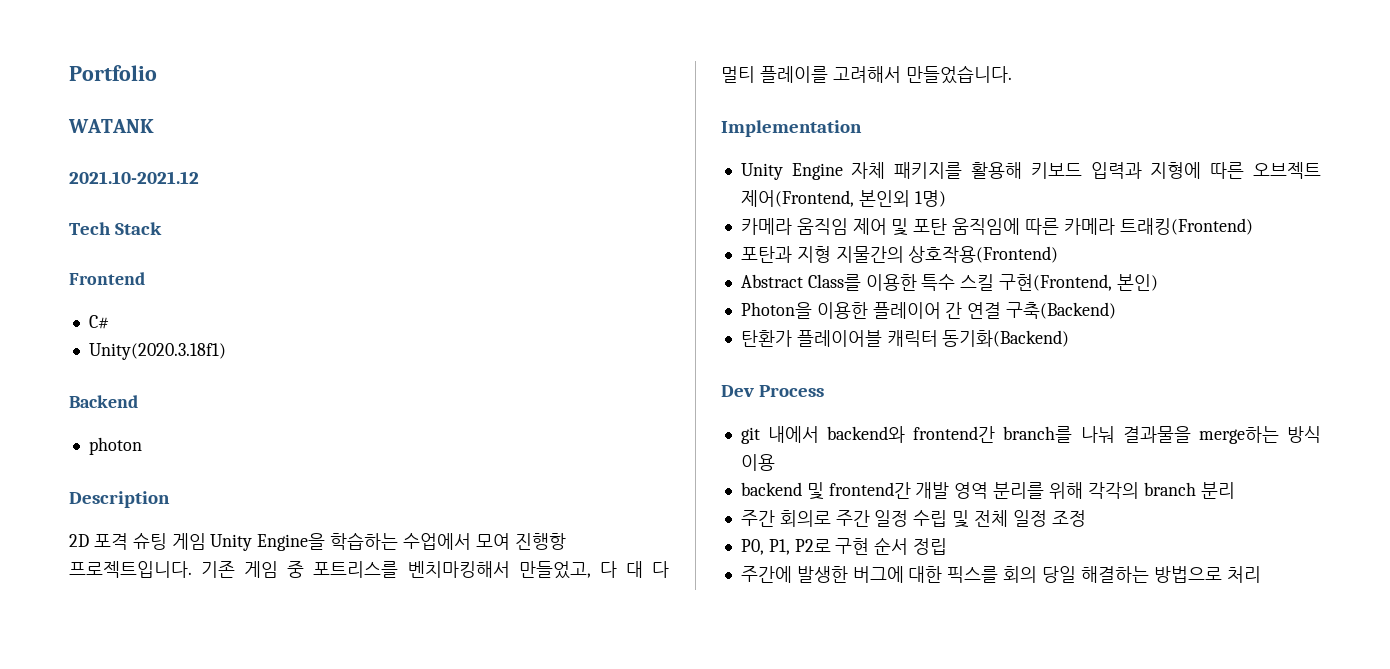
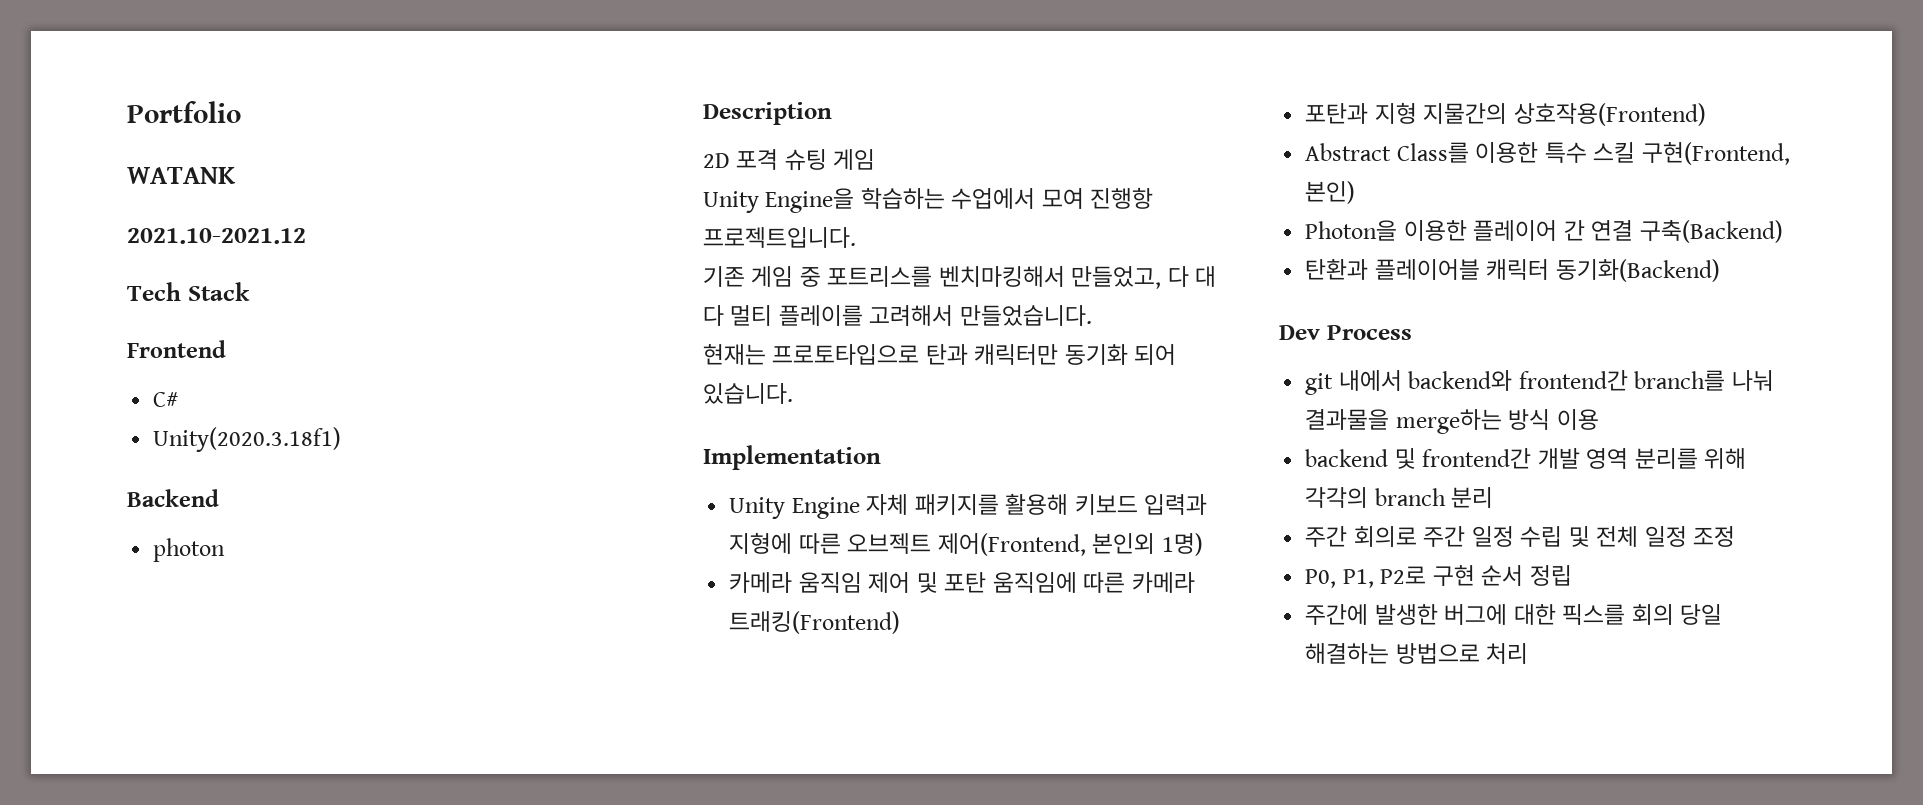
(206, 541) none -> (876, 159) //
(192, 569) none -> (856, 237) //
(1012, 74) none -> [703,344,1177,365] [703,383,793,404] // 현재는 프로토타입으로 탄과 캐릭터만 동기화 되어 있습니다.
[740,330,792,347] 탄환가 -> [1305,259,1369,280] 탄환과

